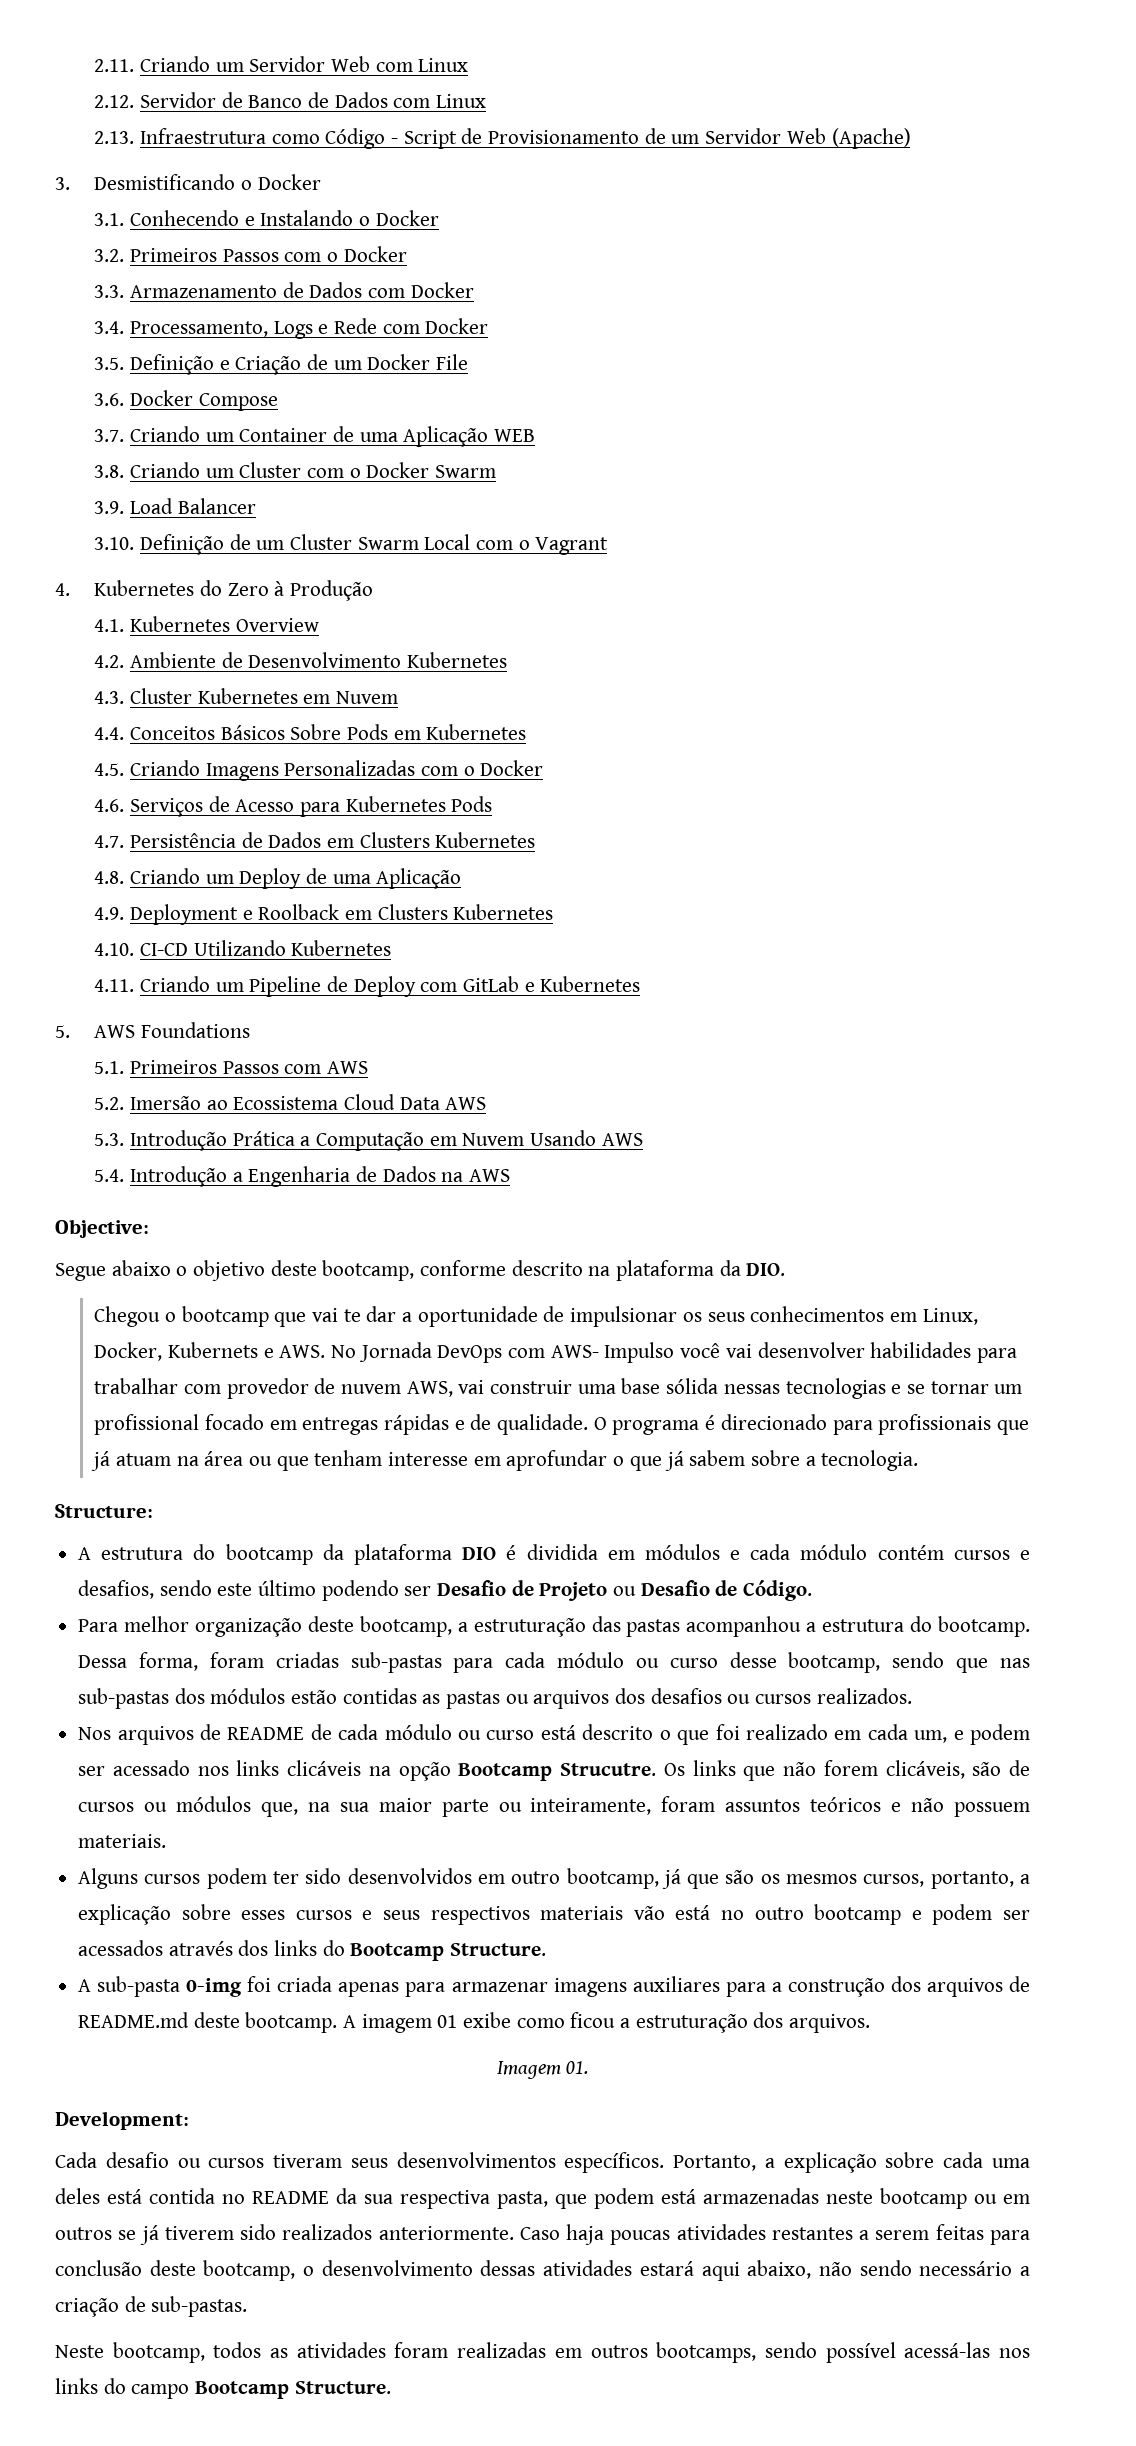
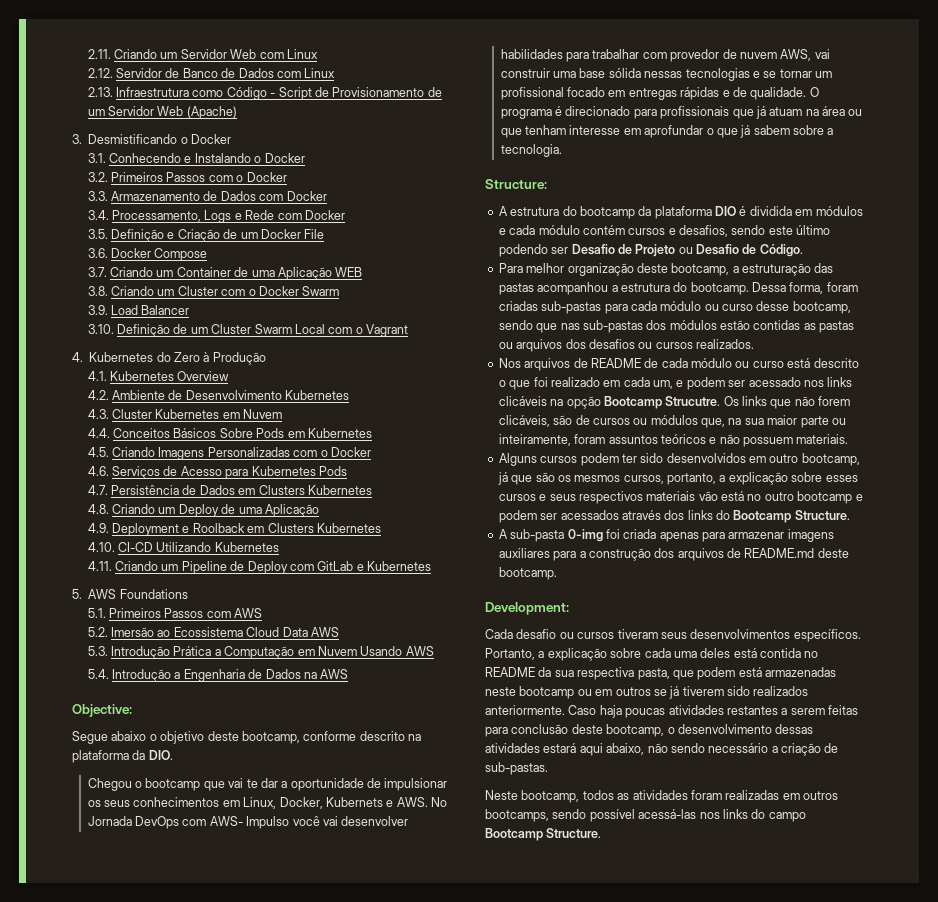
[343,2012,871,2033] [496,2061,589,2079] A imagem 01 exibe como ficou a estruturação dos arquivos. // Imagem 01. -> (557, 573) none

